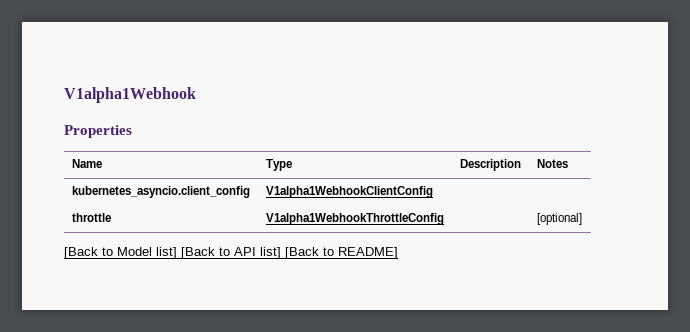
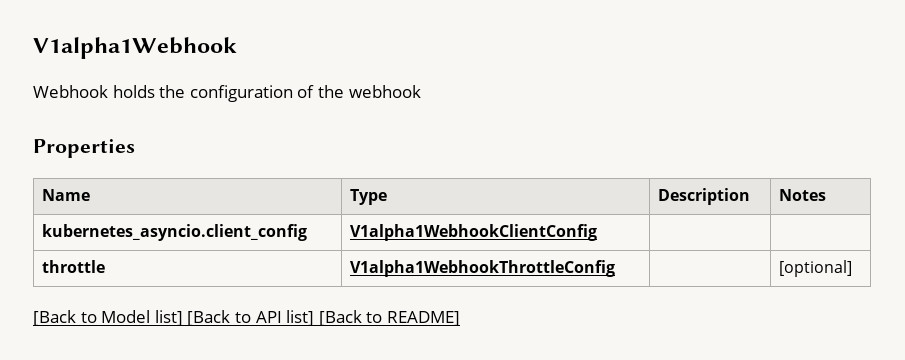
(196, 95) none -> [33,85,421,102] // Webhook holds the configuration of the webhook

